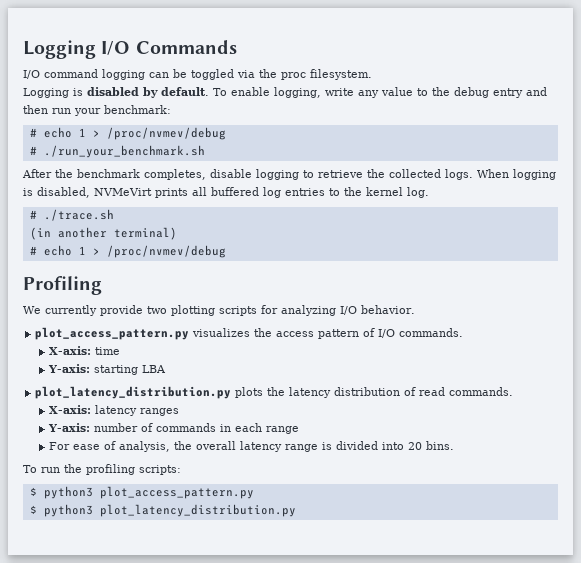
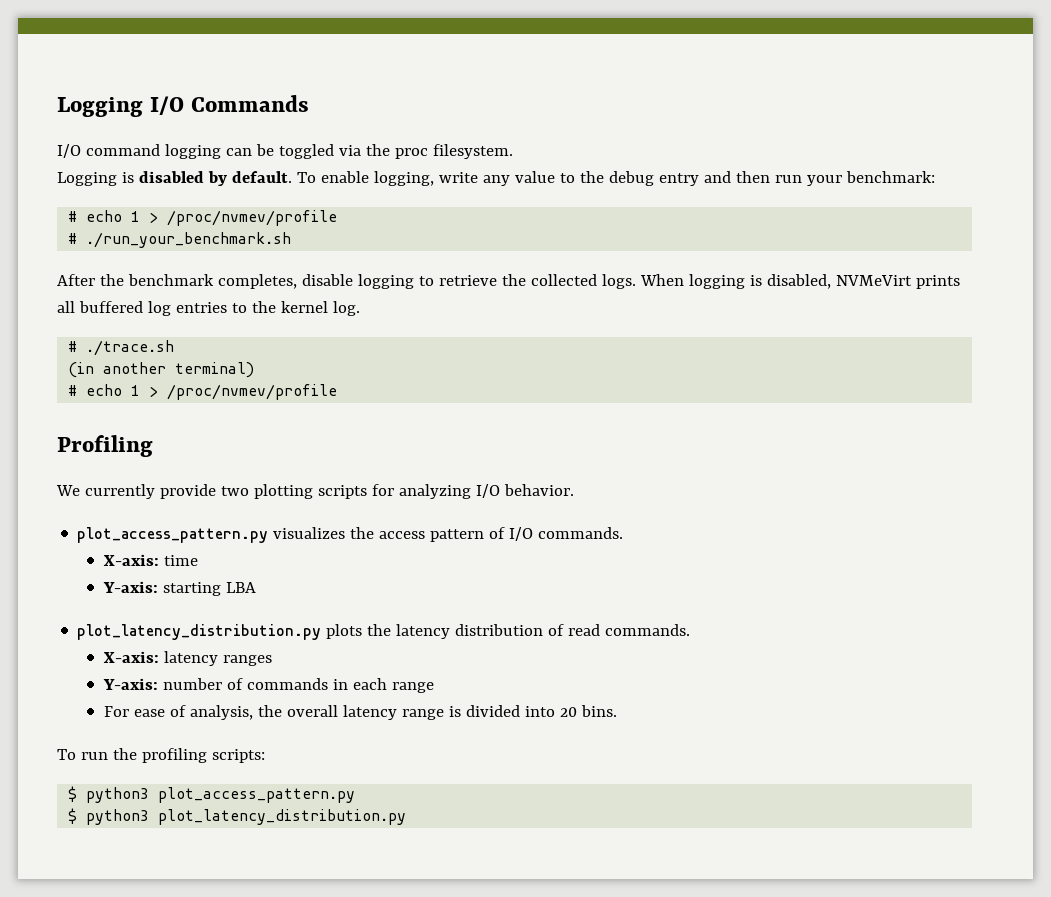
[106,127,226,140] /proc/nvmev/debug -> [167,210,338,226] /proc/nvmev/profile
[106,245,226,258] /proc/nvmev/debug -> [167,384,338,400] /proc/nvmev/profile

